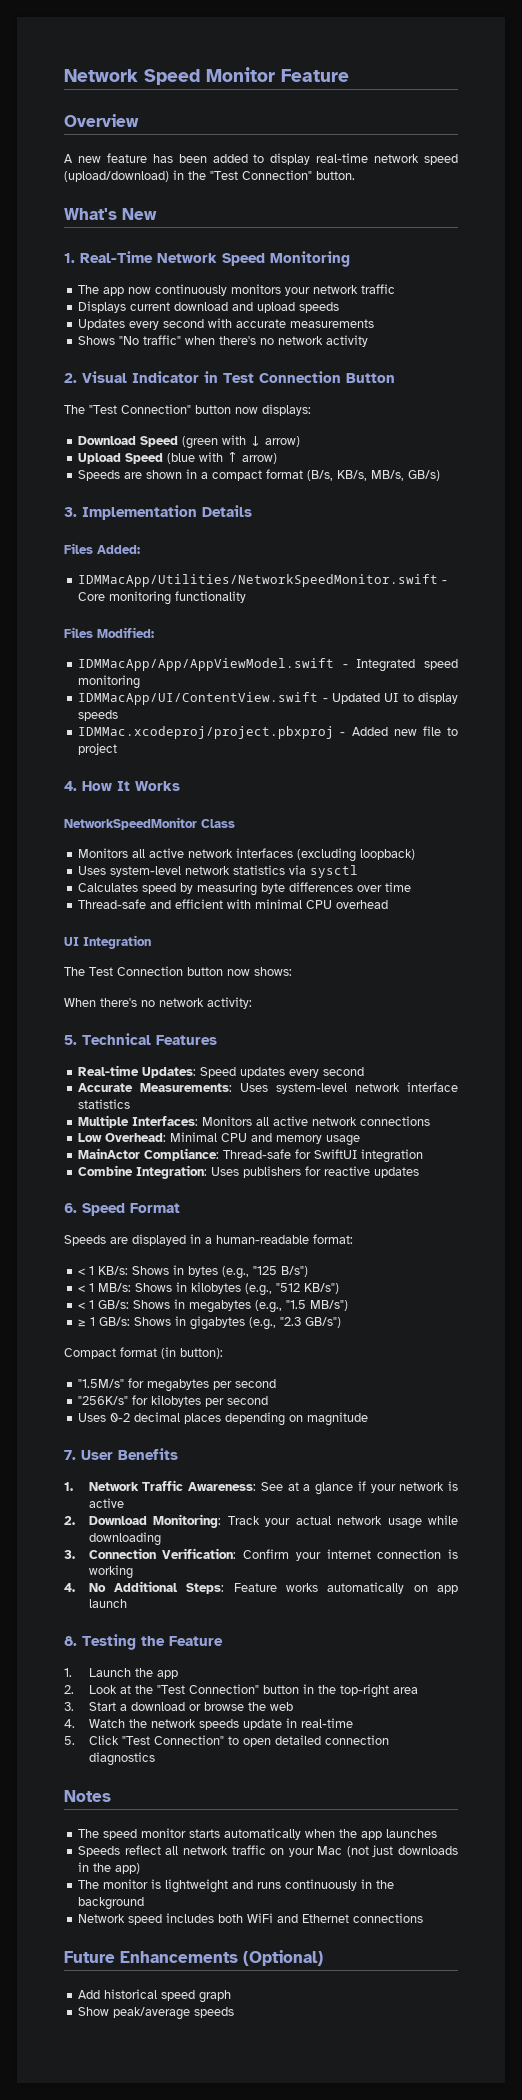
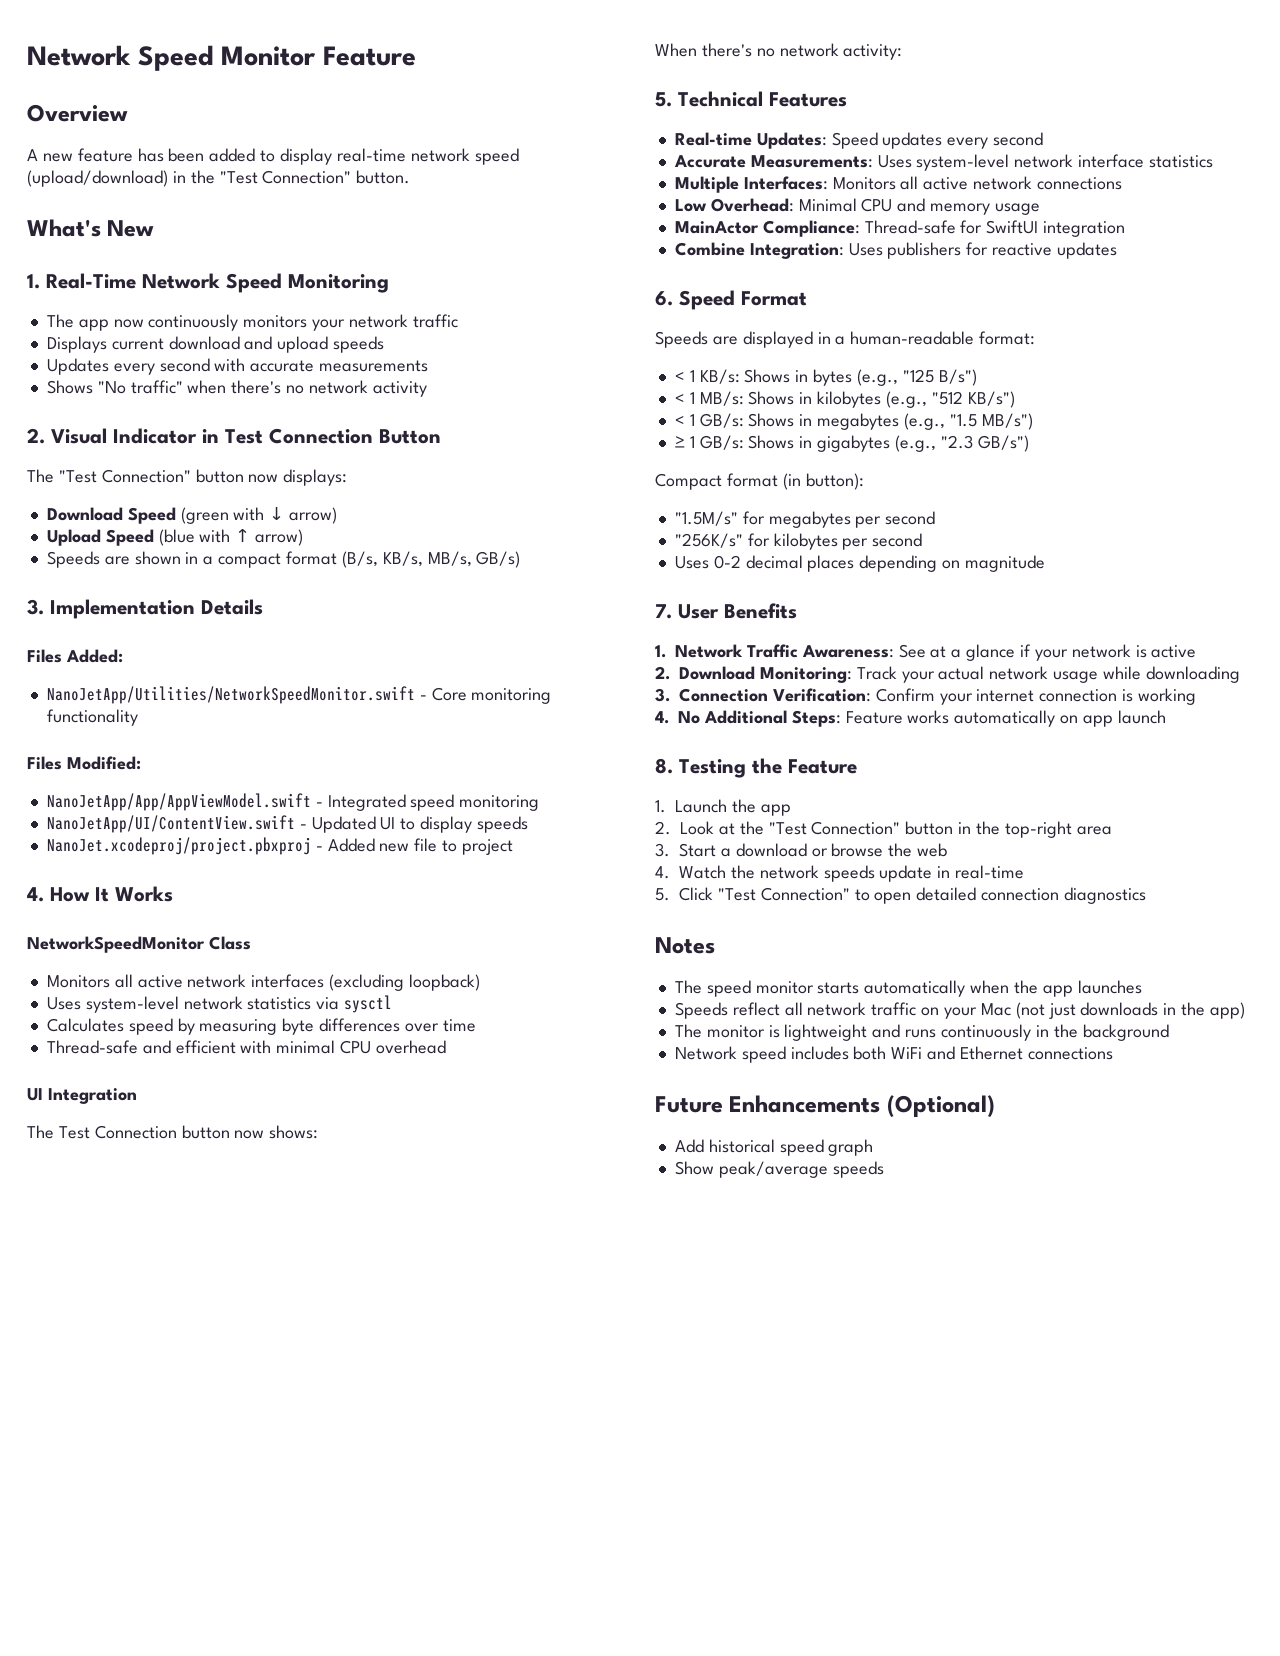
[78,574,439,587] IDMMacApp/Utilities/NetworkSpeedMonitor.swift -> [46,686,415,704] NanoJetApp/Utilities/NetworkSpeedMonitor.swift
[78,658,335,671] IDMMacApp/App/AppViewModel.swift -> [46,793,311,811] NanoJetApp/App/AppViewModel.swift
[78,692,319,705] IDMMacApp/UI/ContentView.swift -> [46,815,295,833] NanoJetApp/UI/ContentView.swift
[78,726,335,739] IDMMac.xcodeproj/project.pbxproj -> [46,837,311,855] NanoJet.xcodeproj/project.pbxproj

